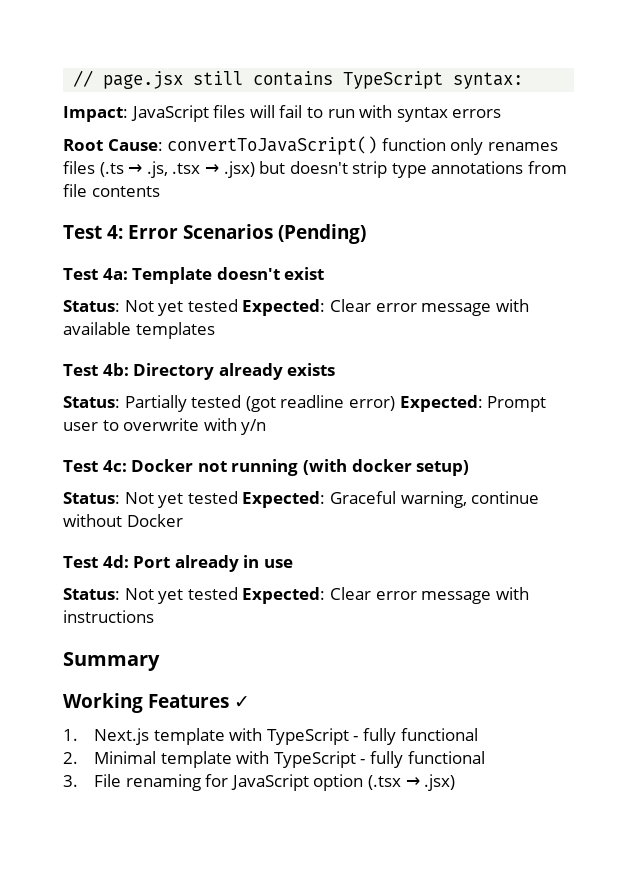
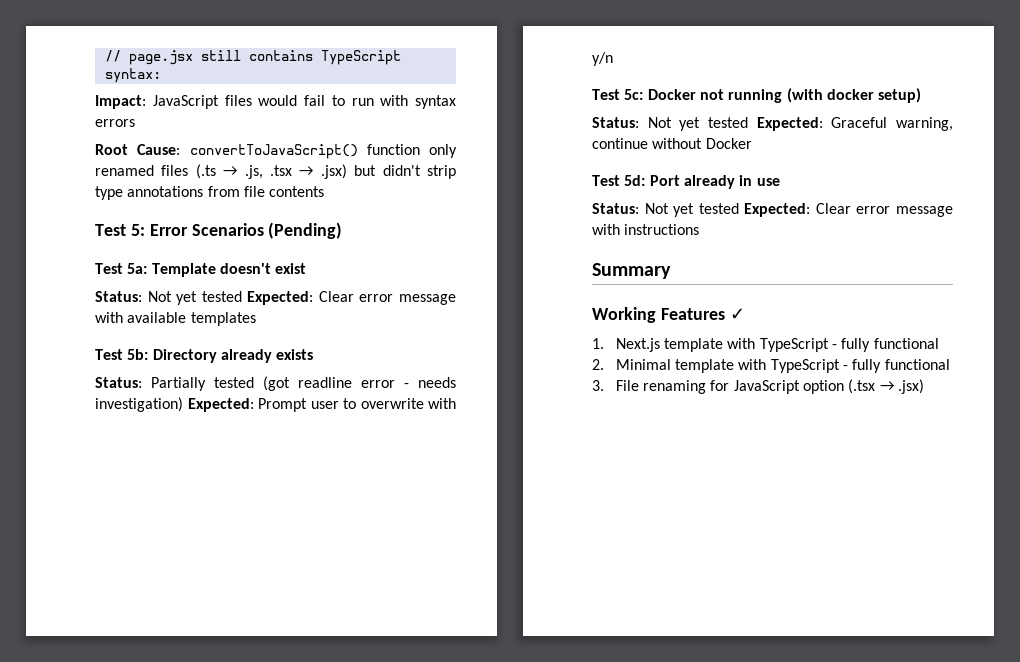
[249,105,275,118] will -> [258,95,298,106] would
[487,142,558,151] renames -> [95,165,154,176] renamed
[289,161,348,174] doesn't -> [382,165,421,176] didn't
[106,225,123,239] 4: -> [130,224,145,236] 5:
[102,268,128,280] 4a: -> [127,263,148,274] 5a:
[102,363,129,376] 4b: -> [127,349,149,360] 5b:
[348,396,395,411] error) -> [361,377,456,388] [95,397,183,412] error - needs investigation)
[102,460,127,472] 4c: -> [624,89,644,100] 5c:
[102,555,129,568] 4d: -> [624,175,646,186] 5d:

